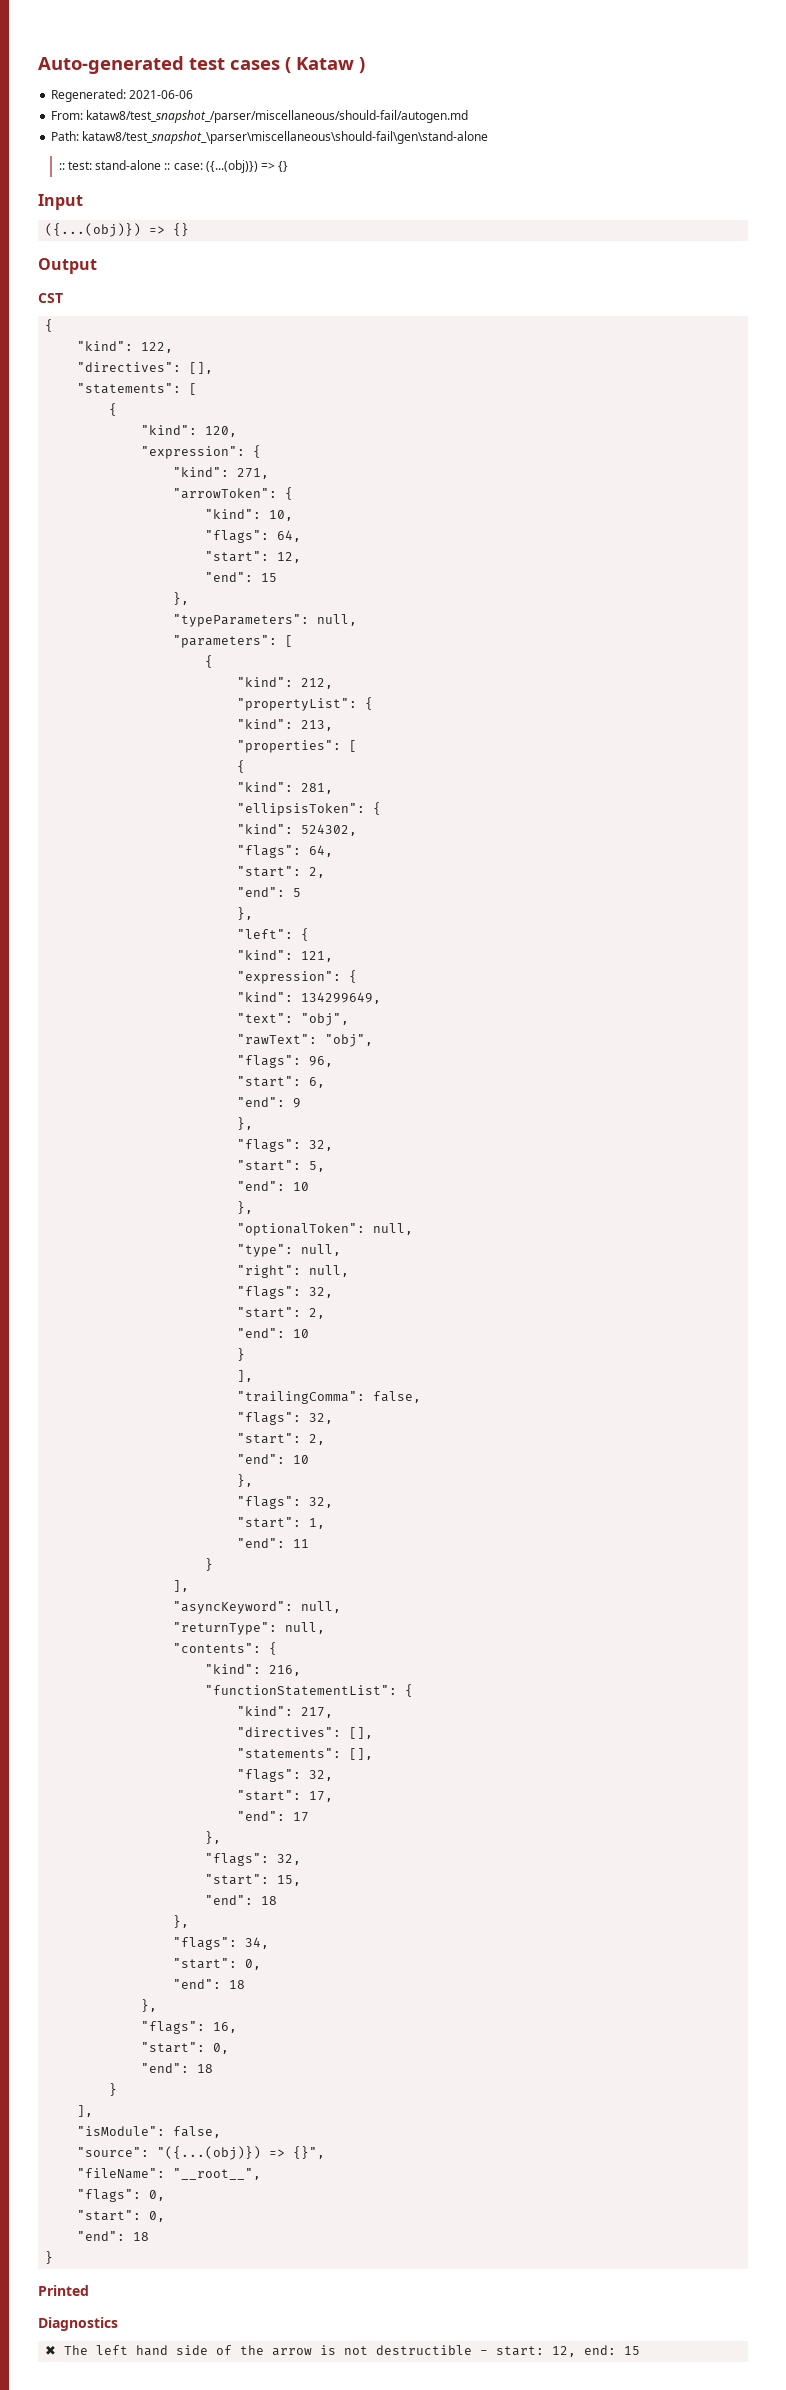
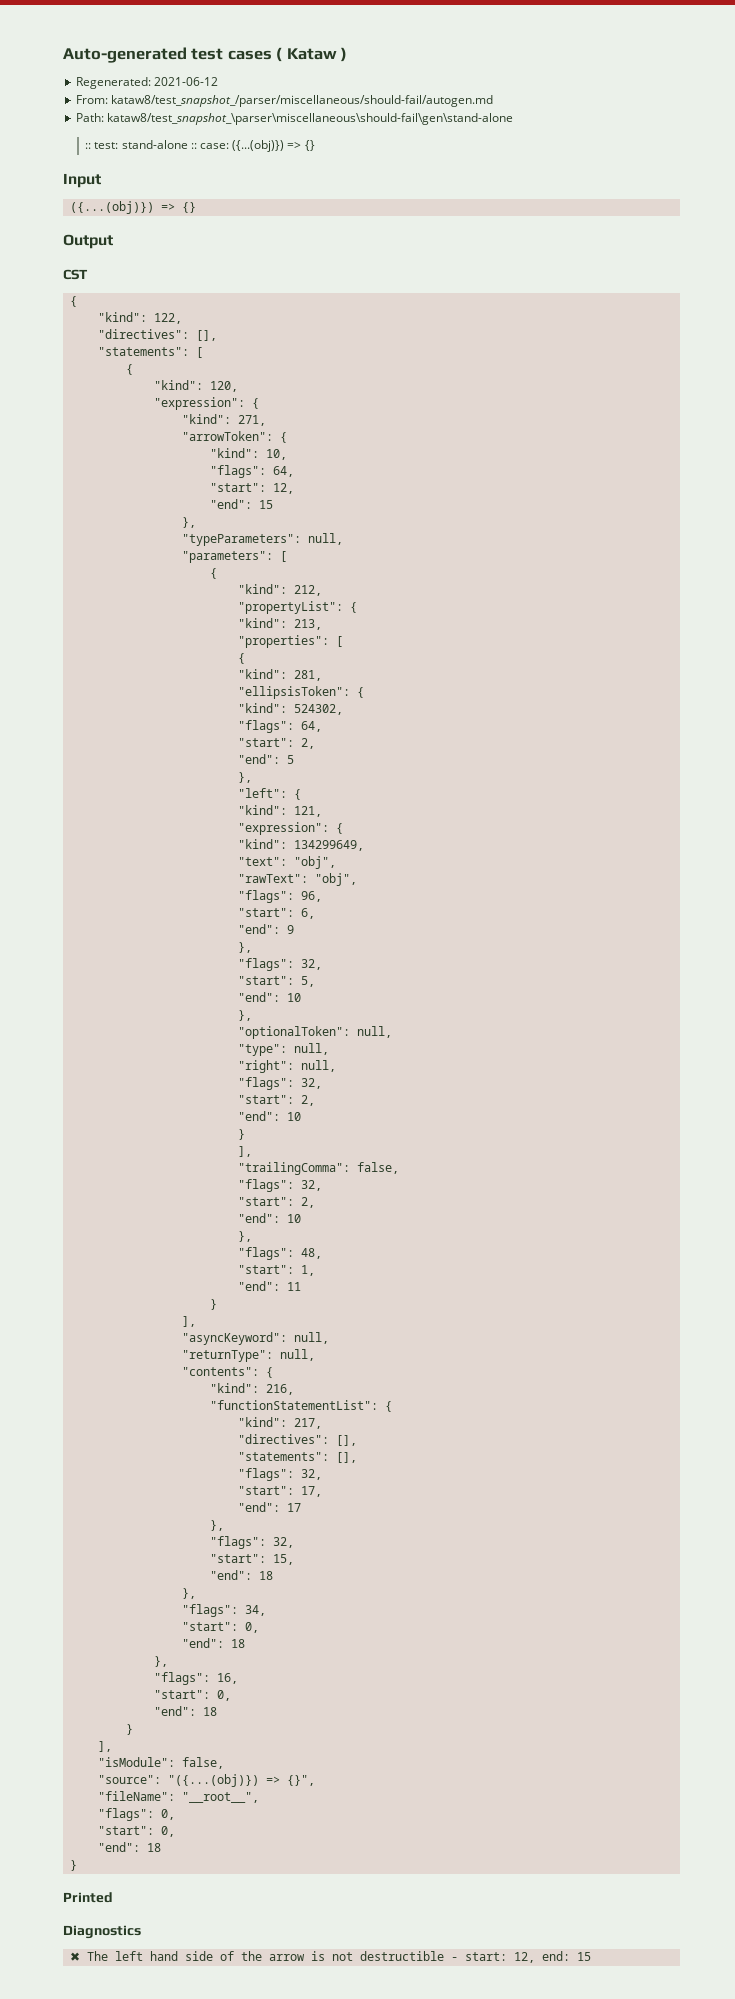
[129,90,194,99] 2021-06-06 -> [154,77,219,86] 2021-06-12
[309,1497,334,1508] 32, -> [301,1248,323,1259] 48,

